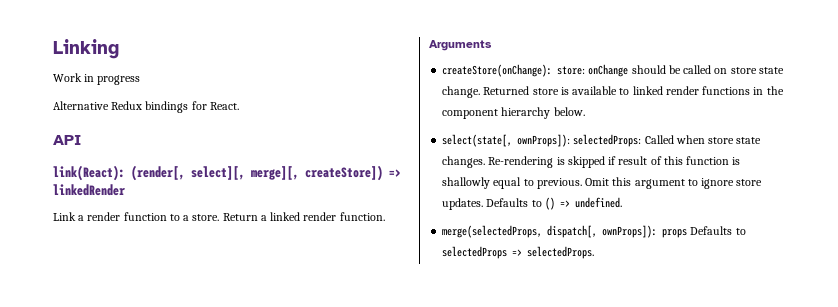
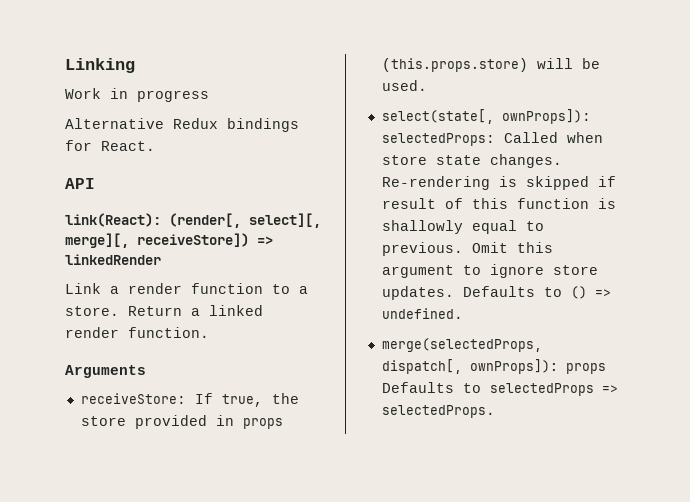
[305,165,383,181] createStore]) -> [137,233,249,247] receiveStore])
[442,64,784,77] [442,86,784,98] [442,107,585,119] createStore(onChange): store: onChange should be called on store state change. Returned store is available to linked render functions in the component hierarchy below. -> [80,393,299,407] [80,415,283,429] [381,58,600,72] [381,80,427,91] receiveStore: If true, the store provided in props (this.props.store) will be used.

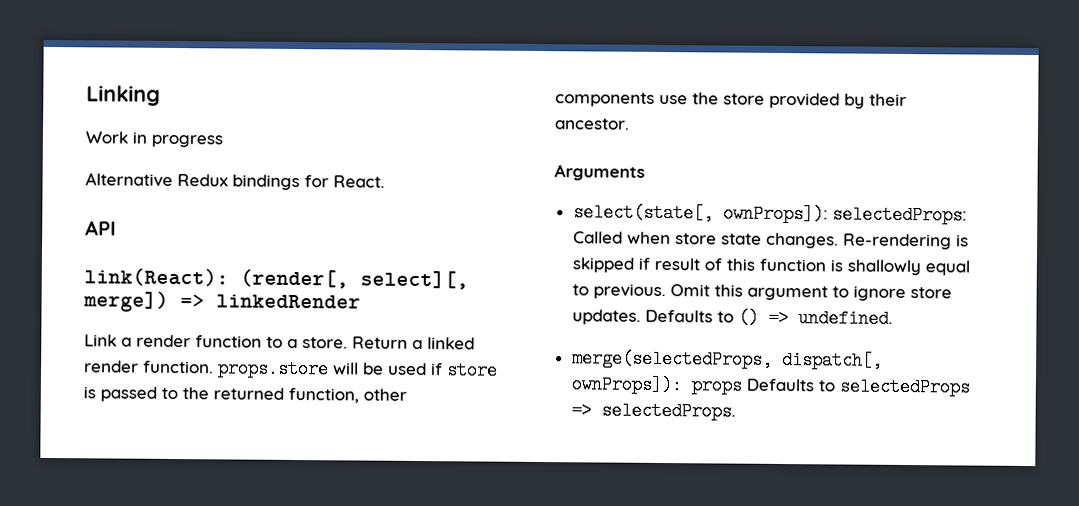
[65,233,249,248] merge][, receiveStore]) -> [83,290,169,312] merge])
[65,365,146,378] [80,393,299,407] [80,415,283,429] [381,58,600,72] [381,80,427,91] // Arguments // receiveStore: If true, the store provided in props (this.props.store) will be used. -> [217,359,498,380] [83,386,407,404] [555,92,907,109] [555,118,630,130] [554,164,645,181] props.store will be used if store is passed to the returned function, other components use the store provided by their ancestor. // Arguments

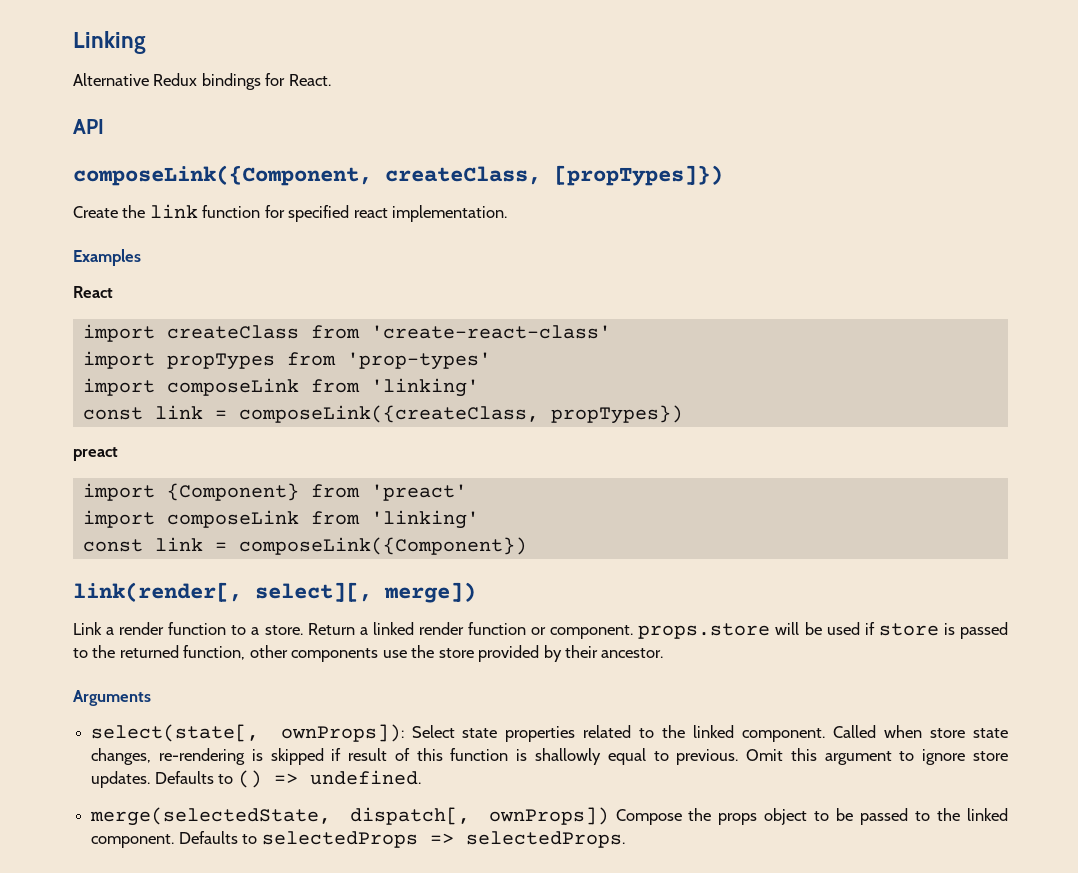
[85,131,223,148] // Work in progress -> (146, 42) none
[84,267,349,289] link(React): (render[, -> [73,165,723,186] [73,204,508,222] [73,249,141,266] [73,286,113,298] [82,324,611,342] [82,351,491,370] [82,378,479,397] [82,405,683,424] [73,447,118,461] [82,483,467,501] [82,510,479,529] [82,537,527,555] [73,582,242,602] composeLink({Component, createClass, [propTypes]}) // Create the link function for specified react implementation. // Examples // React // import createClass from 'create-react-class' // import propTypes from 'prop-types' // import composeLink from 'linking' // const link = composeLink({createClass, propTypes}) // preact // import {Component} from 'preact' // import composeLink from 'linking' // const link = composeLink({Component}) // link(render[,
[180,294,361,309] => linkedRender -> (476, 592) none
[143,360,214,374] function. -> [468,622,634,639] function or component.
[831,205,967,225] selectedProps: -> [411,725,826,742] Select state properties related to the linked component.
[765,232,952,250] changes. Re-rendering -> [91,748,245,765] changes, re-rendering
[571,349,883,370] [570,375,742,395] merge(selectedProps, dispatch[, ownProps]): props -> [90,807,1008,826] [91,834,175,848] merge(selectedState, dispatch[, ownProps]) Compose the props object to be passed to the linked component.

